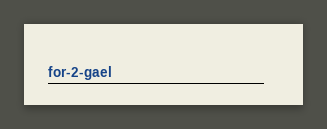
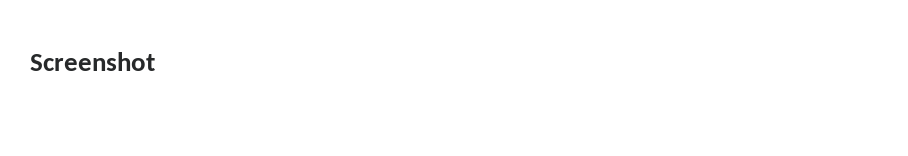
[48,66,112,80] for-2-gael -> [30,52,155,71] Screenshot

